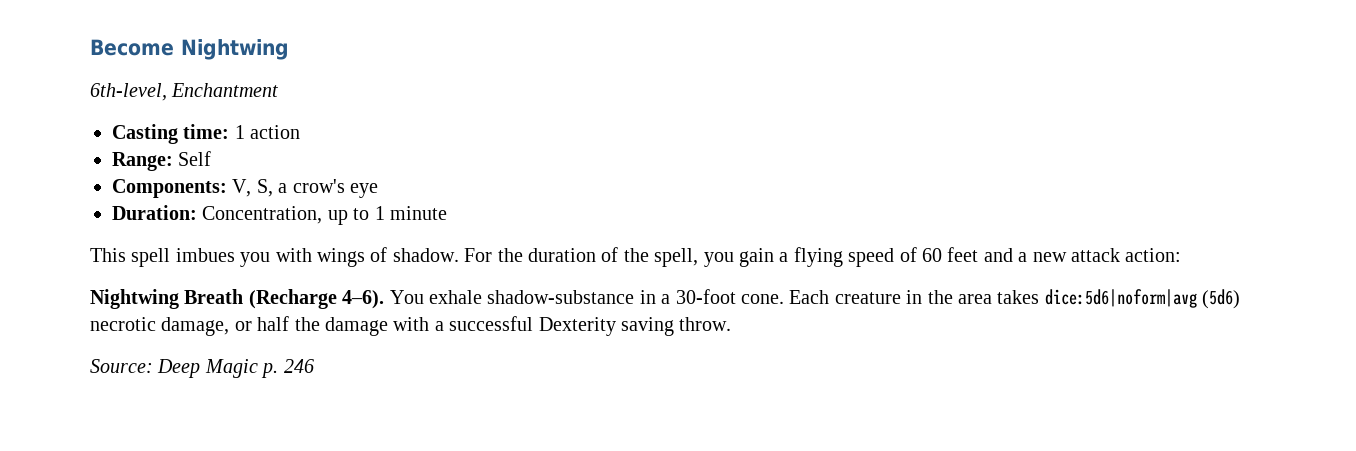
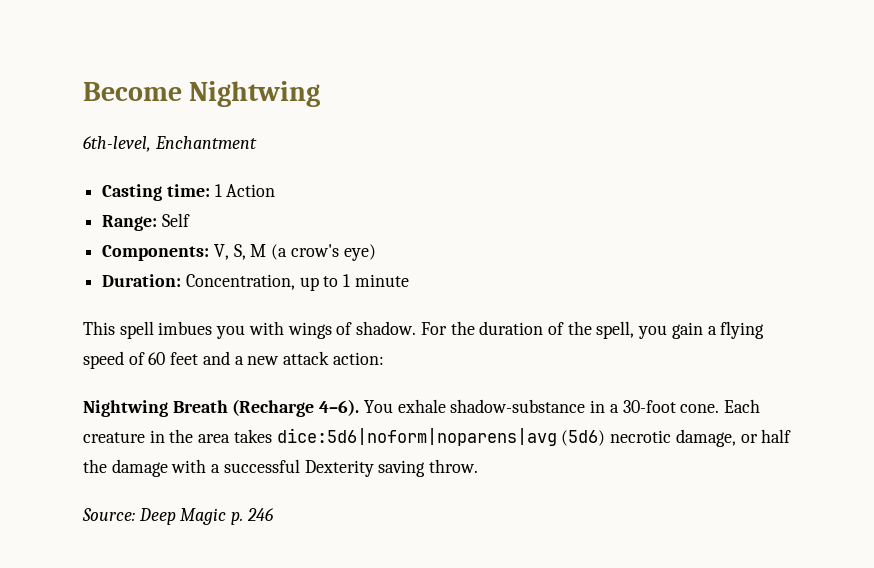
[250,125,301,139] action -> [226,184,276,197] Action
[278,179,378,198] a crow's eye -> [250,244,376,261] M (a crow's eye)
[1044,289,1197,308] dice:5d6|noform|avg -> [276,428,557,446] dice:5d6|noform|noparens|avg

